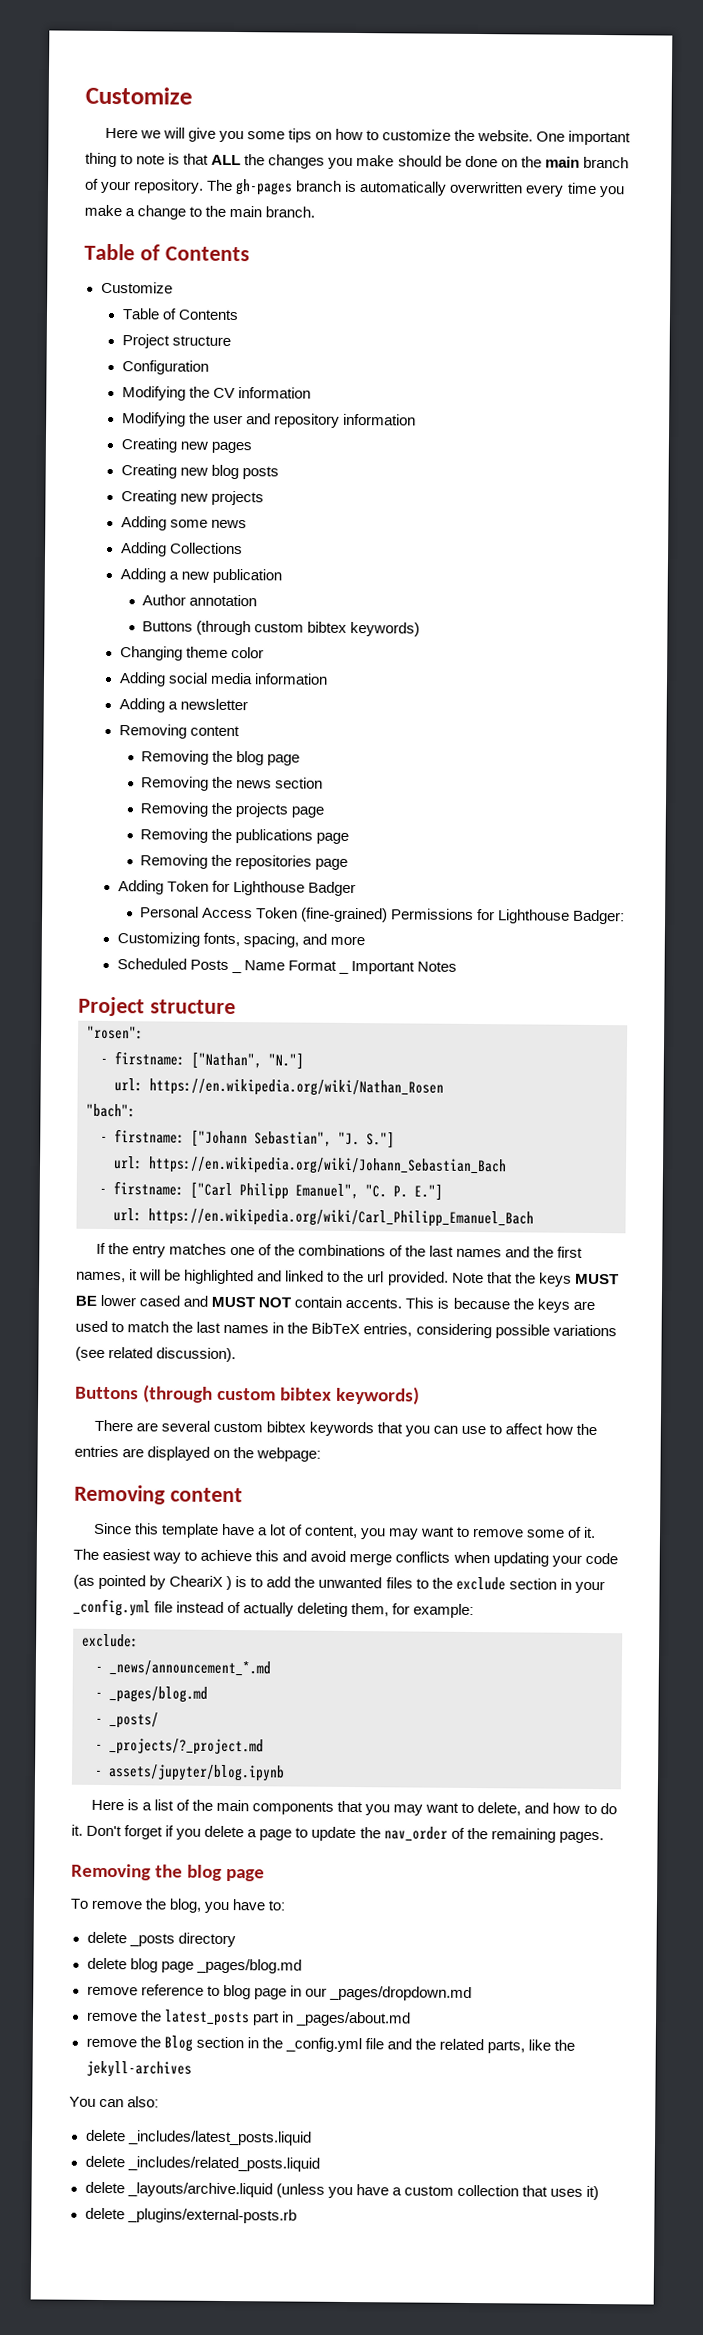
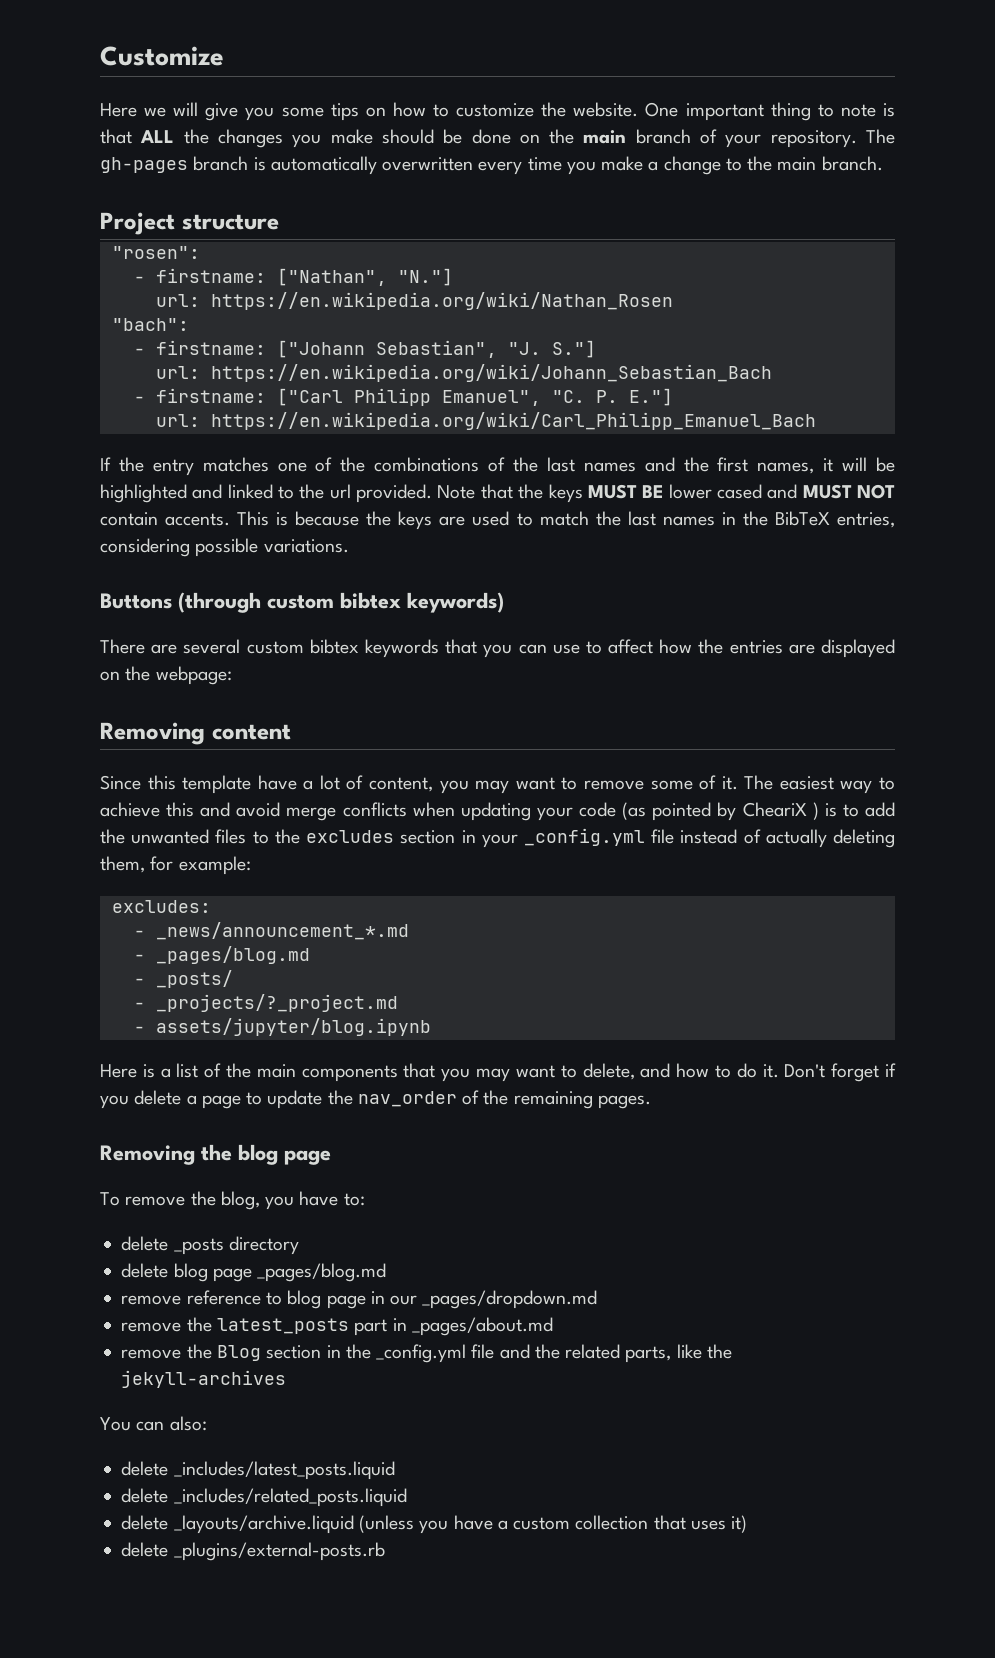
[84,243,250,262] [100,281,173,294] [121,308,239,321] [121,334,231,349] [121,360,209,375] [121,386,311,401] [121,412,417,428] [120,438,252,454] [120,464,279,480] [120,490,264,506] [120,516,247,531] [120,542,243,557] [119,568,282,584] [142,594,258,607] [142,620,421,637] [119,646,264,661] [118,672,328,687] [118,698,248,713] [118,724,240,739] [141,750,301,766] [141,776,324,791] [140,802,325,818] [140,828,350,844] [140,854,349,870] [117,880,357,897] [140,906,626,925] [116,932,366,948] [116,958,229,970] [230,960,458,975] // Table of Contents // Customize // Table of Contents // Project structure // Configuration // Modifying the CV information // Modifying the user and repository information // Creating new pages // Creating new blog posts // Creating new projects // Adding some news // Adding Collections // Adding a new publication // Author annotation // Buttons (through custom bibtex keywords) // Changing theme color // Adding social media information // Adding a newsletter // Removing content // Removing the blog page // Removing the news section // Removing the projects page // Removing the publications page // Removing the repositories page // Adding Token for Lighthouse Badger // Personal Access Token (fine-grained) Permissions for Lighthouse Badger: // Customizing fonts, spacing, and more // Scheduled Posts _ Name Format _ Important Notes -> (883, 163) none
[552,1324,617,1337] [75,1346,237,1363] variations (see related discussion). -> [263,539,349,553] variations.
[455,1576,506,1591] exclude -> [306,830,395,843] excludes
[82,1633,139,1648] exclude: -> [111,900,211,913] excludes:

